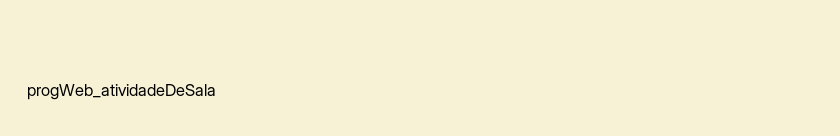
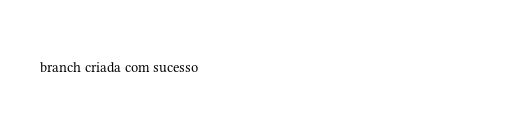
[27,84,216,100] progWeb_atividadeDeSala -> [40,62,198,73] branch criada com sucesso

